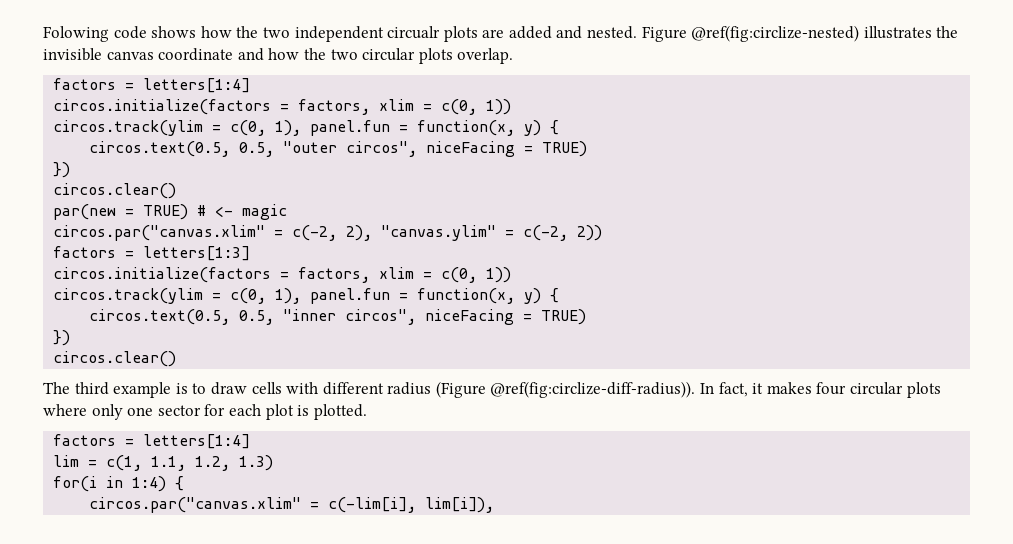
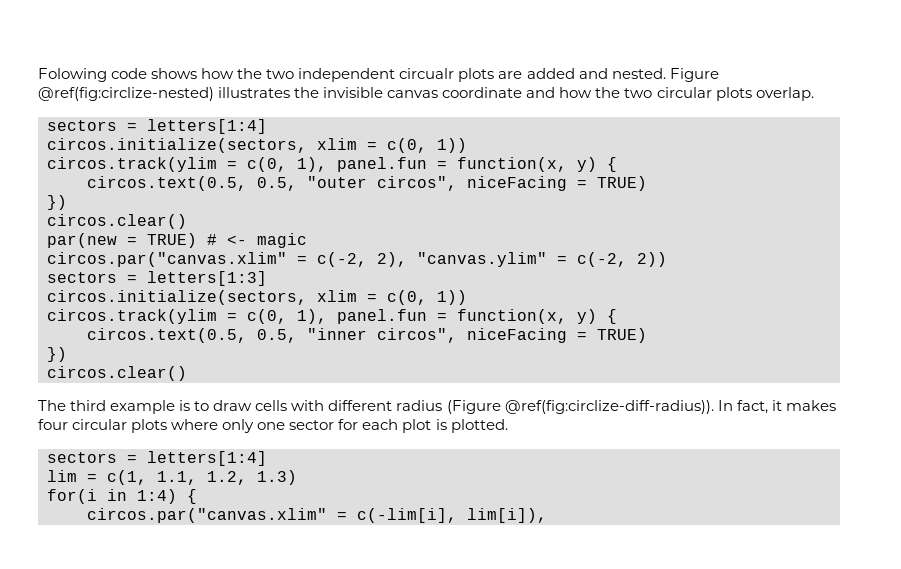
[53,78,251,93] [53,99,371,115] factors = letters[1:4] // circos.initialize(factors = factors, -> [47,119,267,134] [47,138,307,153] sectors = letters[1:4] // circos.initialize(sectors,
[53,246,117,258] factors -> [47,272,117,283] sectors
[53,267,371,283] circos.initialize(factors = factors, -> [47,290,307,305] circos.initialize(sectors,
[53,434,117,446] factors -> [47,452,117,463] sectors

